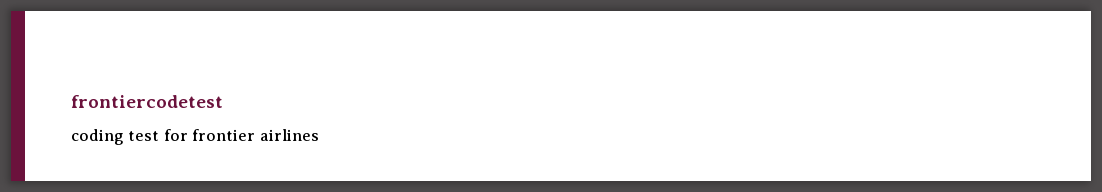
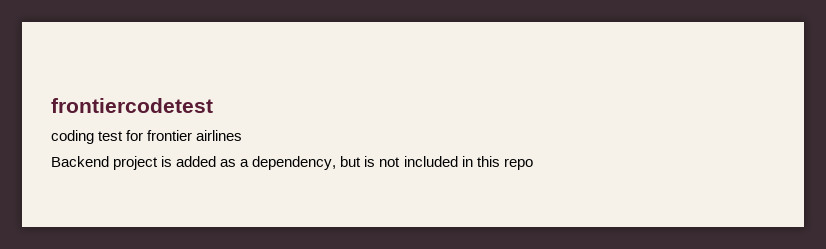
(319, 135) none -> [51,156,533,170] // Backend project is added as a dependency, but is not included in this repo

